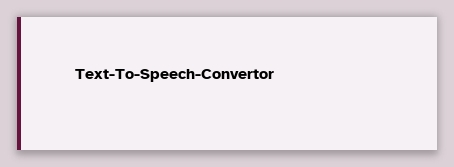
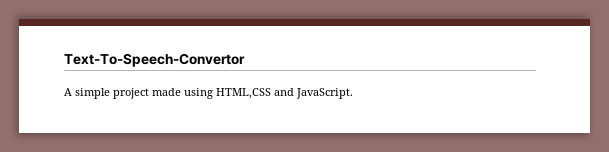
(274, 75) none -> [64,88,353,99] // A simple project made using HTML,CSS and JavaScript.

